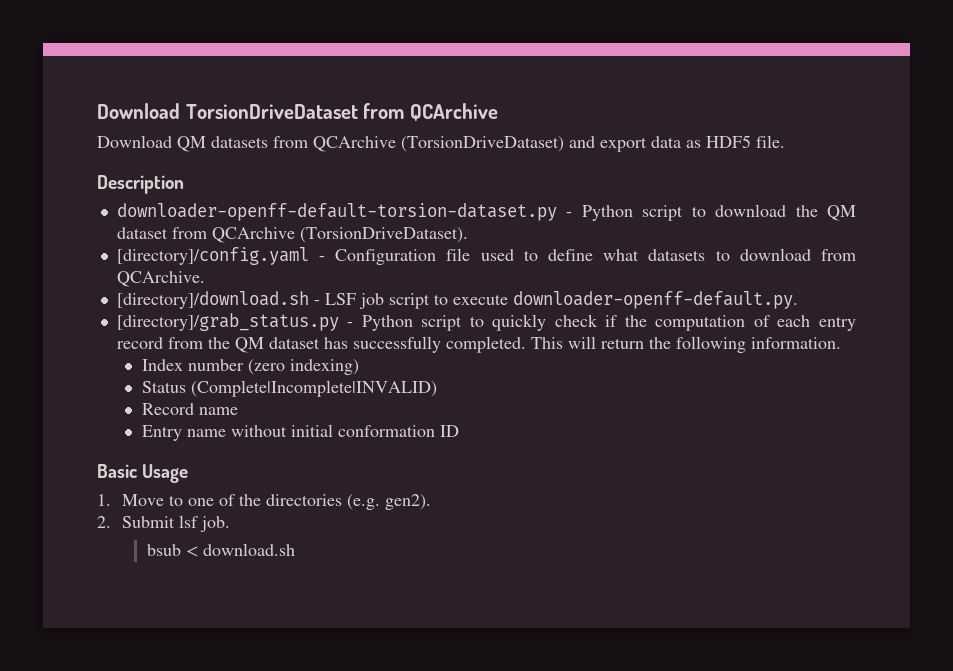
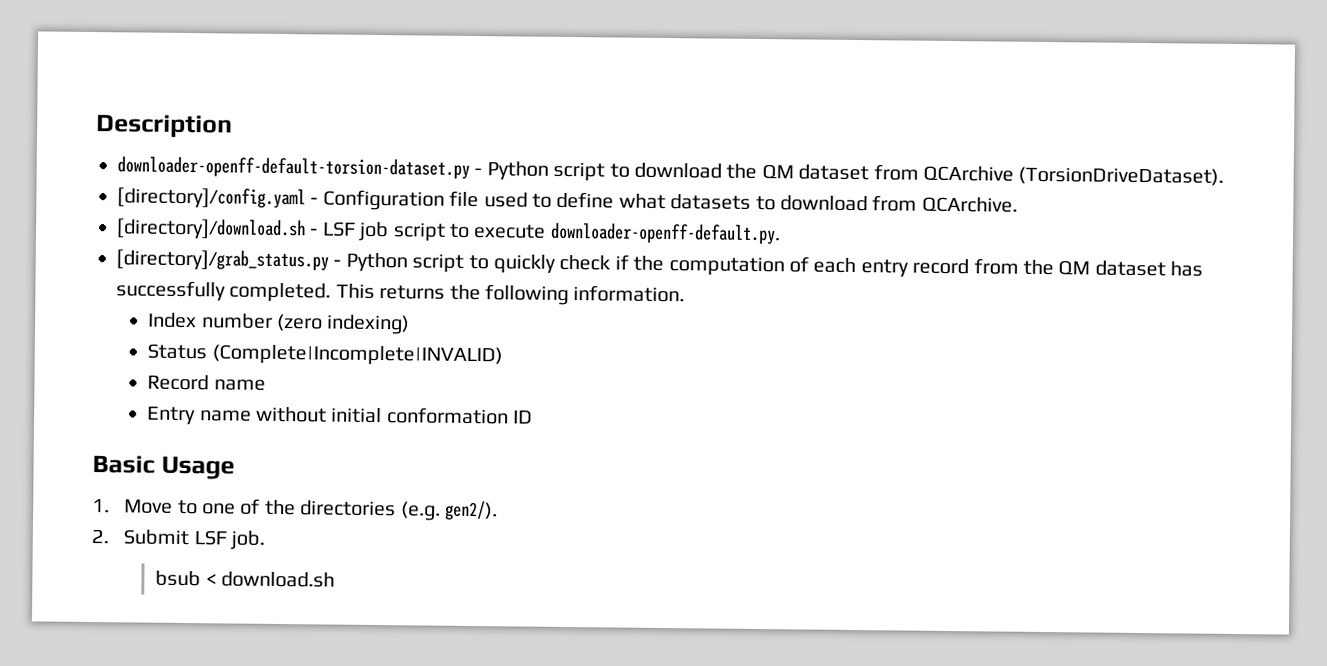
[97,103,498,121] [97,135,785,152] Download TorsionDriveDataset from QCArchive // Download QM datasets from QCArchive (TorsionDriveDataset) and export data as HDF5 file. // -> (96, 126) none
[567,336,644,349] will return -> [379,285,446,300] returns
[384,494,431,510] gen2). -> [445,500,499,521] gen2/).
[178,515,198,528] lsf -> [193,530,227,546] LSF

